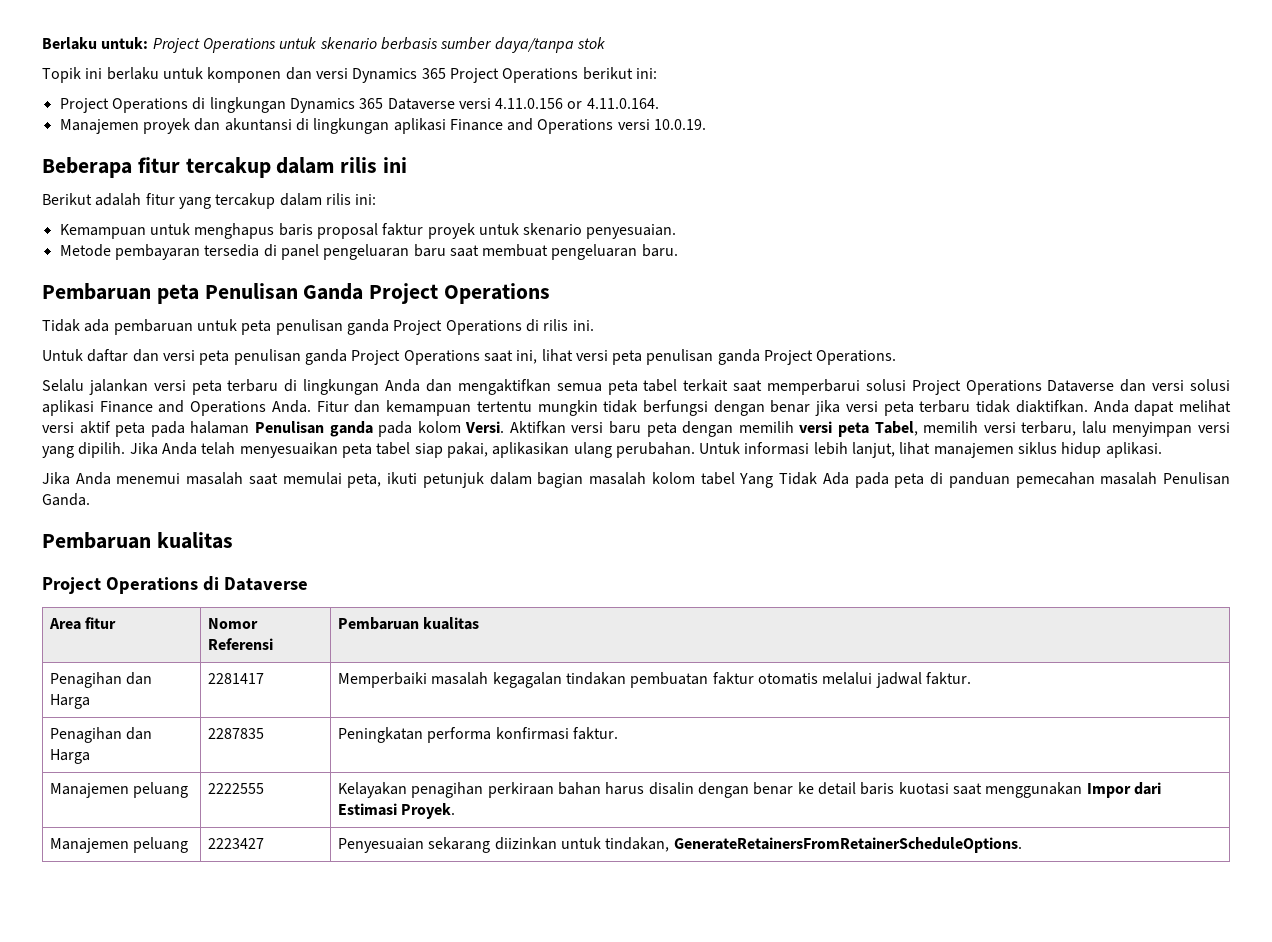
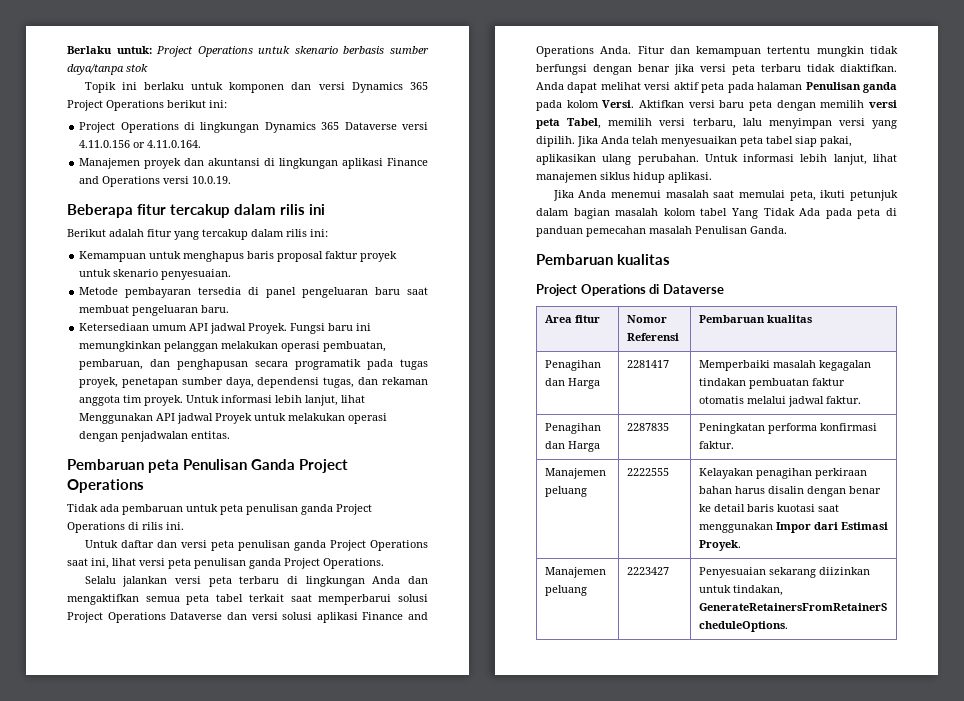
(678, 250) none -> [79,323,372,334] [79,341,387,352] [79,359,428,370] [79,377,428,388] [79,395,366,406] [79,413,388,424] [79,431,231,442] // Ketersediaan umum API jadwal Proyek. Fungsi baru ini memungkinkan pelanggan melakukan operasi pembuatan, pembaruan, dan penghapusan secara programatik pada tugas proyek, penetapan sumber daya, dependensi tugas, dan rekaman anggota tim proyek. Untuk informasi lebih lanjut, lihat Menggunakan API jadwal Proyek untuk melakukan operasi dengan penjadwalan entitas.

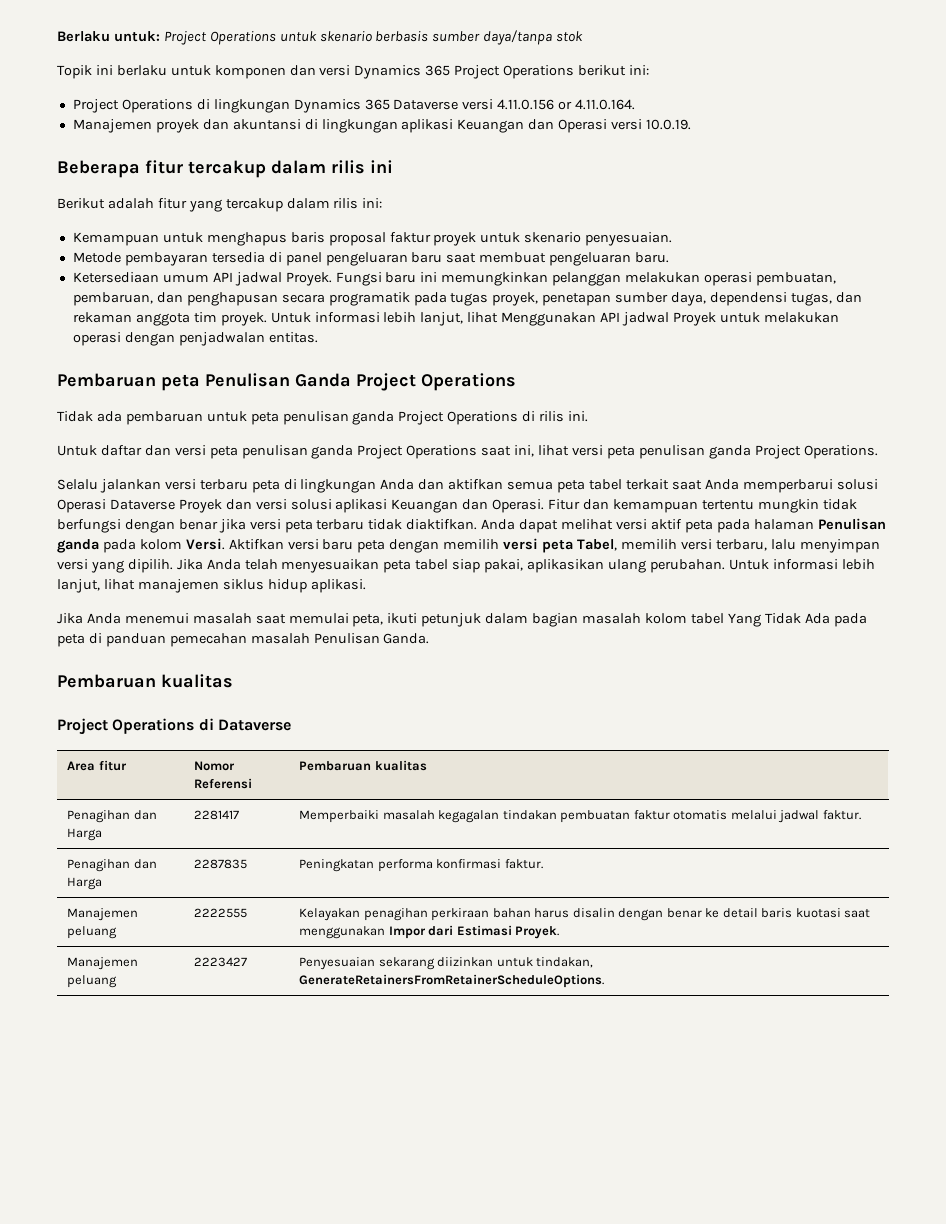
[387,158,428,166] [79,176,161,187] Finance and Operations -> [457,119,608,133] Keuangan dan Operasi
[208,576,280,587] peta terbaru -> [199,479,280,493] terbaru peta
[67,594,139,605] mengaktifkan -> [448,479,504,490] aktifkan
(312, 598) none -> [704,479,739,490] Anda
[67,612,223,623] Project Operations Dataverse -> [57,499,222,513] Operasi Dataverse Proyek
[362,612,428,620] [536,46,632,57] Finance and Operations Anda. -> [391,499,545,513] Keuangan dan Operasi.

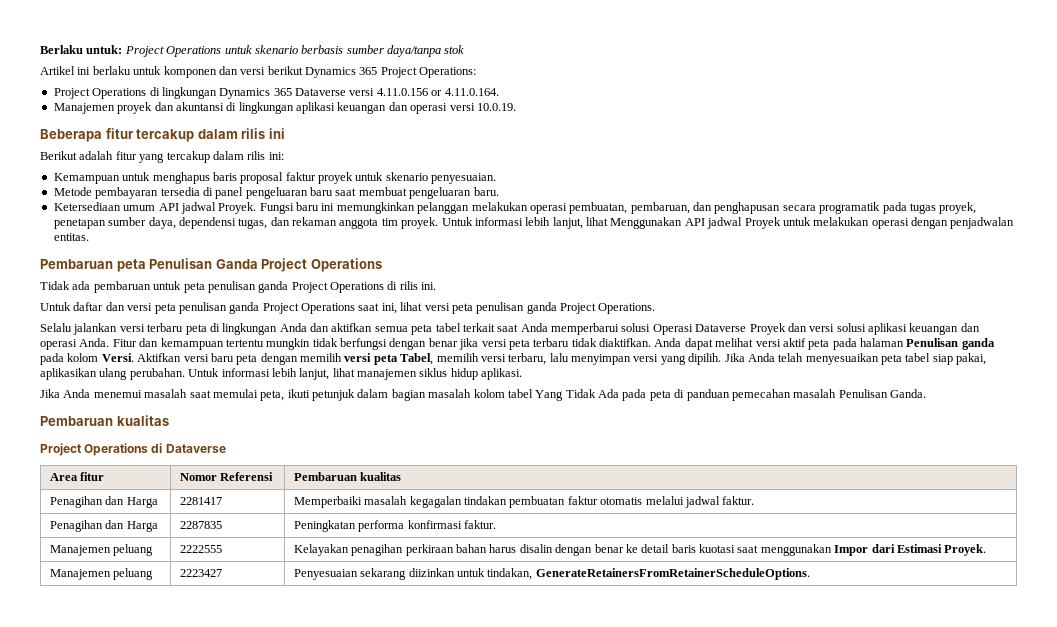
[57,65,92,79] Topik -> [40,66,75,75] Artikel
(351, 70) none -> [267,66,303,75] berikut
[503,65,649,79] Operations berikut ini: -> [419,67,477,78] Operations:
[457,119,608,133] Keuangan dan Operasi -> [337,102,448,114] keuangan dan operasi
[391,499,545,513] Keuangan dan Operasi. -> [909,323,980,335] [40,338,110,350] keuangan dan operasi Anda.

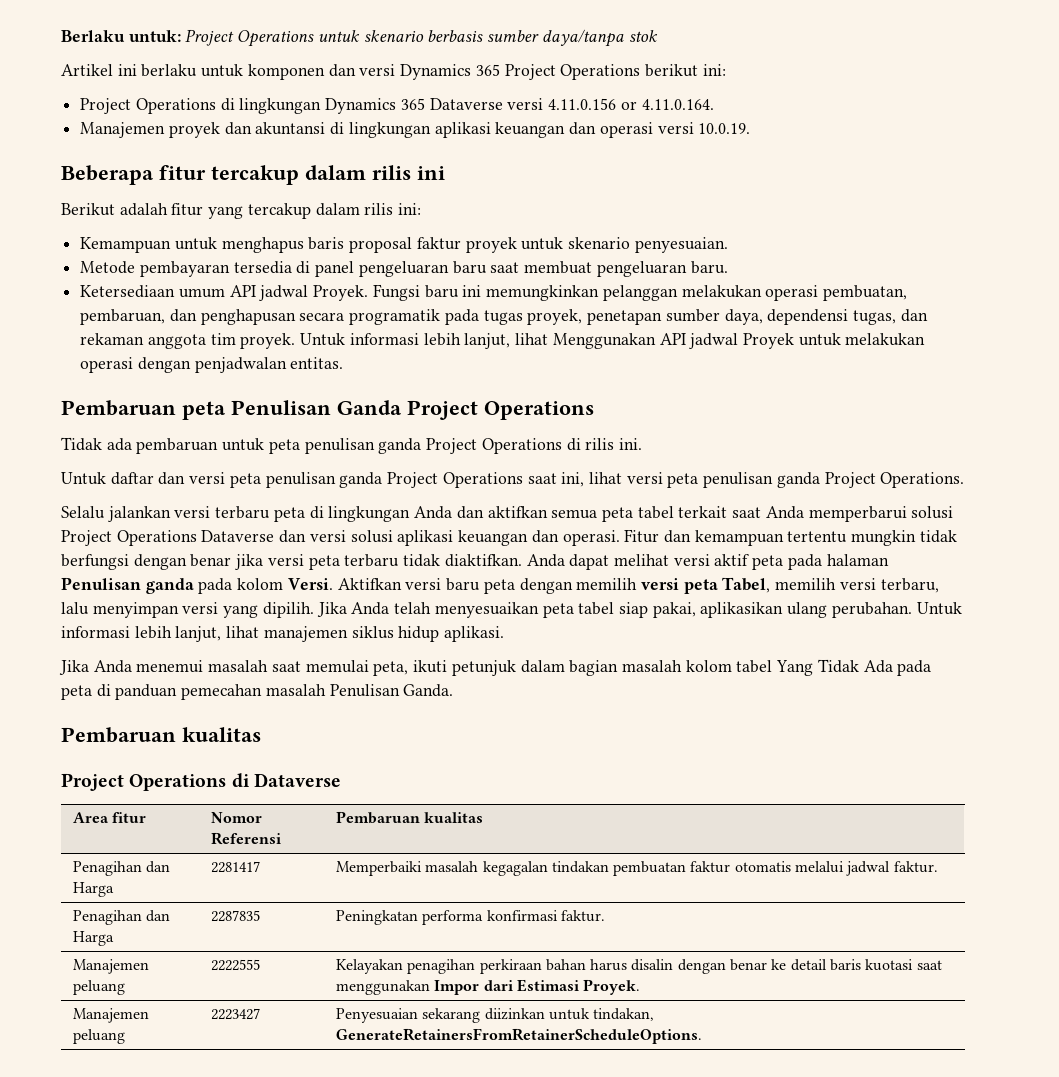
[267,66,303,75] berikut -> (396, 70) none
[419,67,477,78] Operations: -> [560,64,726,80] Operations berikut ini:
[652,323,786,335] Operasi Dataverse Proyek -> [61,530,275,546] Project Operations Dataverse
[40,338,110,350] operasi Anda. -> [562,530,620,546] operasi.

